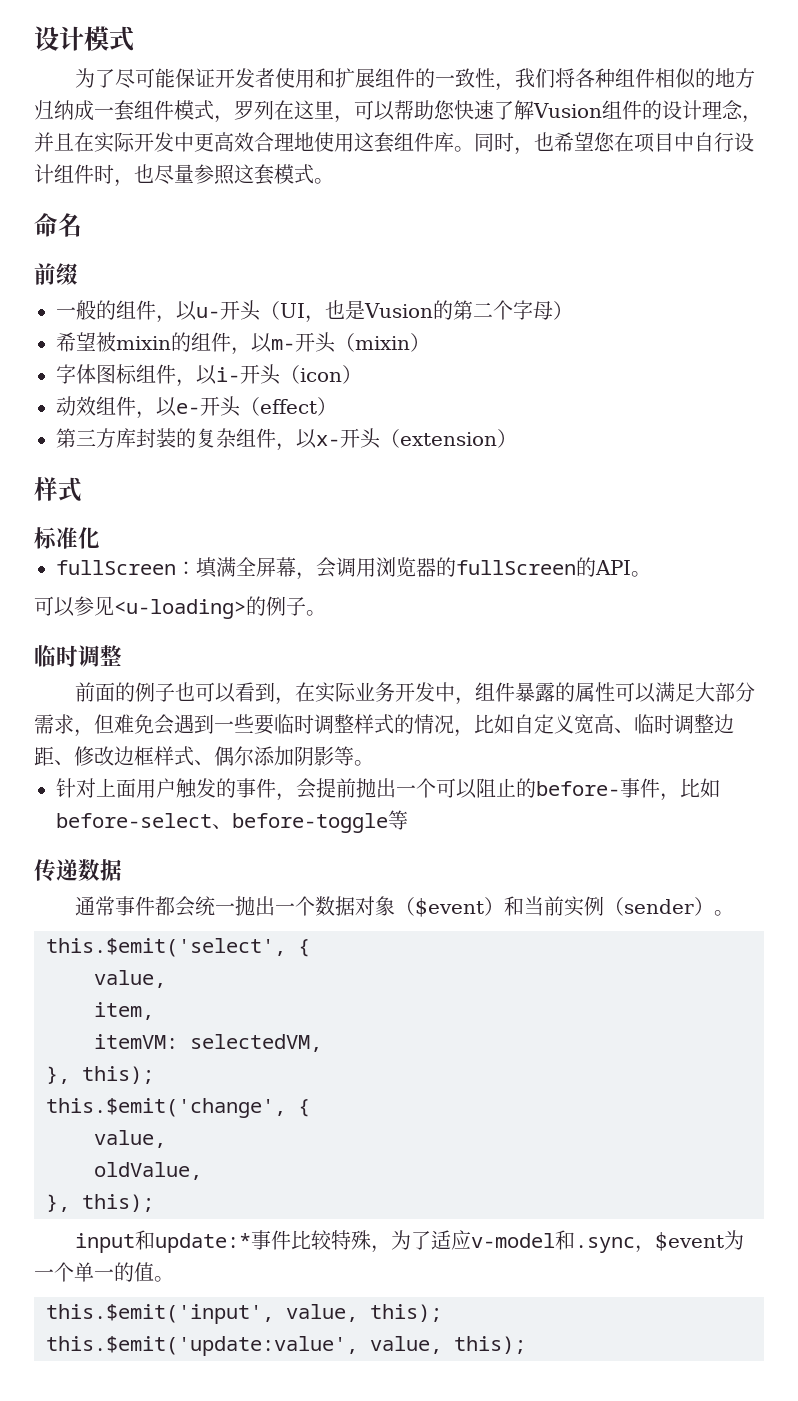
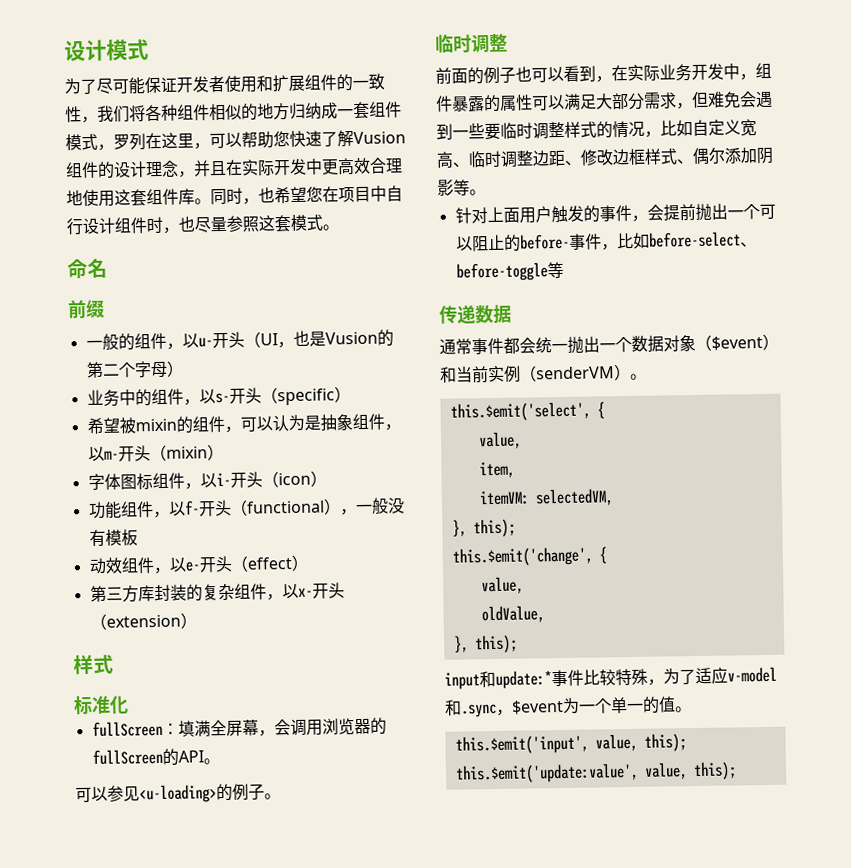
(573, 310) none -> [86,386,351,407] // 业务中的组件，以s-开头（specific）
(251, 351) none -> [239,413,401,432] 可以认为是抽象组件，
(362, 374) none -> [87,497,405,520] [88,529,138,548] // 功能组件，以f-开头（functional），一般没有模板
[624,899,695,914] sender -> [536,366,615,380] senderVM

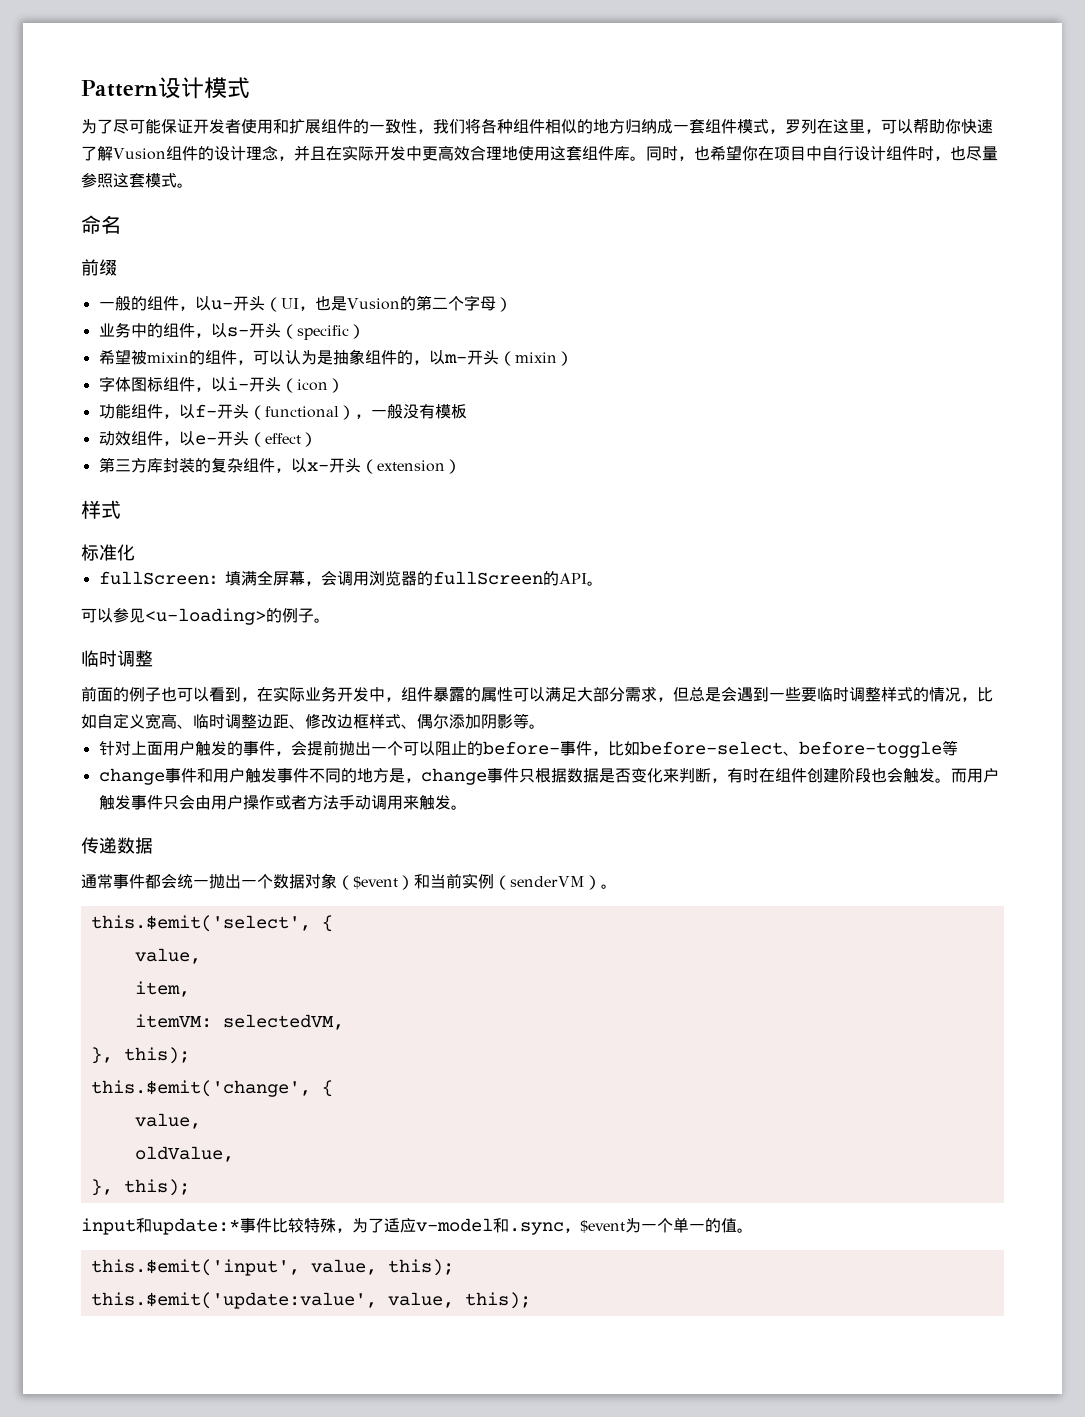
(64, 51) none -> [81,80,158,97] Pattern
[273,130,290,148] 您 -> [945,119,961,134] 你
[306,186,323,203] 您 -> [741,146,758,161] 你
(385, 421) none -> [396,350,413,365] 的
[707,91,741,109] 难免 -> [689,687,721,702] 总是
(564, 270) none -> [98,767,999,785] [98,794,467,810] // change事件和用户触发事件不同的地方是，change事件只根据数据是否变化来判断，有时在组件创建阶段也会触发。而用户触发事件只会由用户操作或者方法手动调用来触发。

